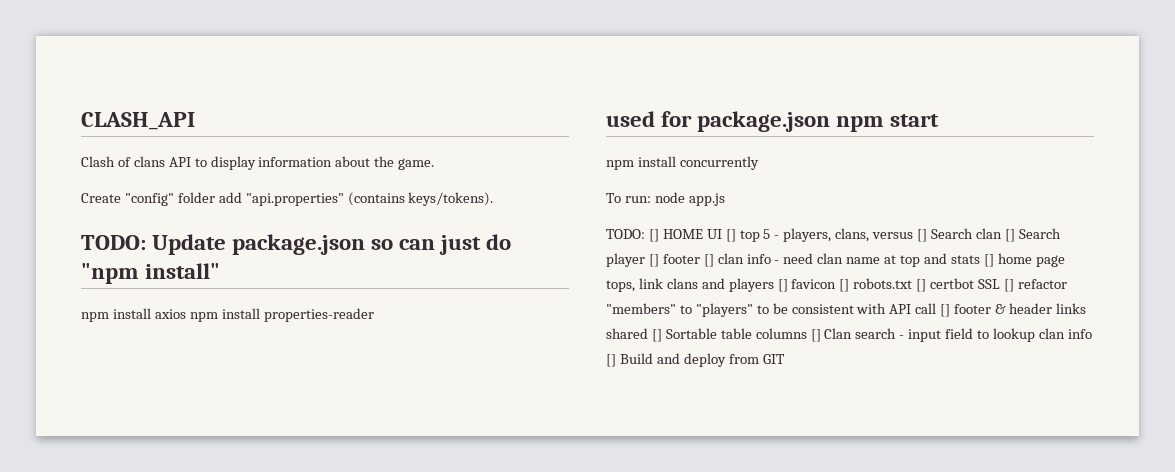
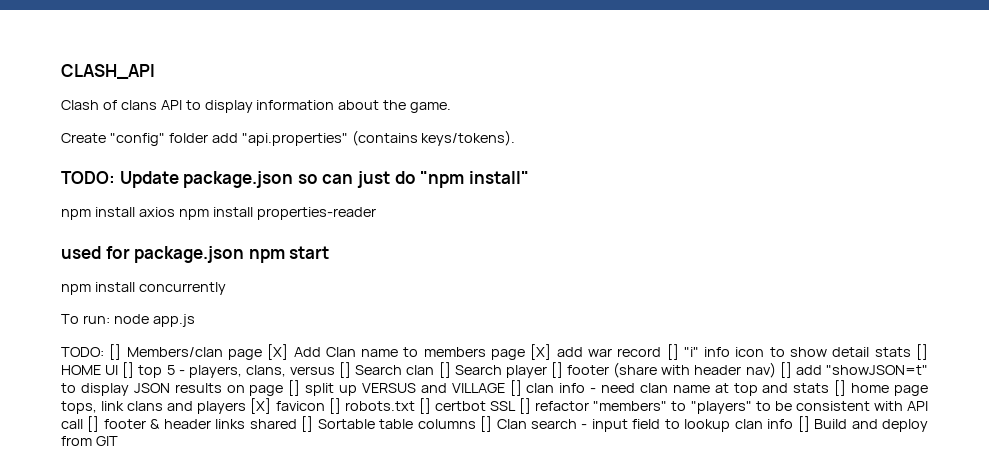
(659, 235) none -> [126,344,929,360] Members/clan page [X] Add Clan name to members page [X] add war record [] "i" info icon to show detail stats []
(700, 259) none -> [613,362,929,378] [61,380,505,396] (share with header nav) [] add "showJSON=t" to display JSON results on page [] split up VERSUS and VILLAGE
[777,279,788,292] [] -> [250,398,272,414] [X]

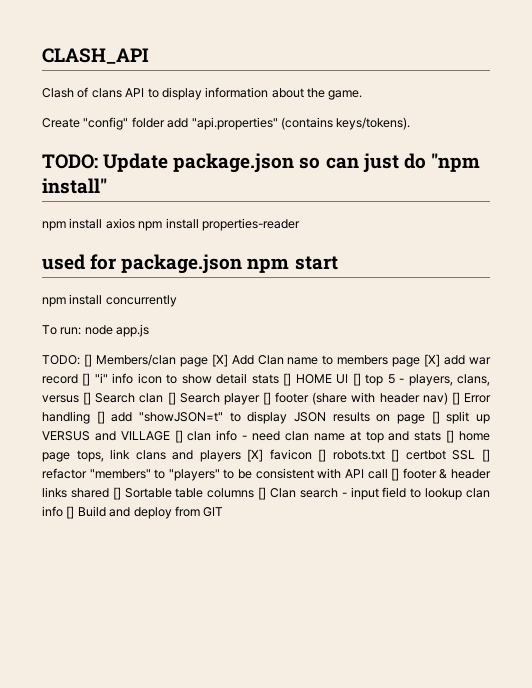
(792, 370) none -> [464,393,492,403] [42,411,105,424] Error handling []

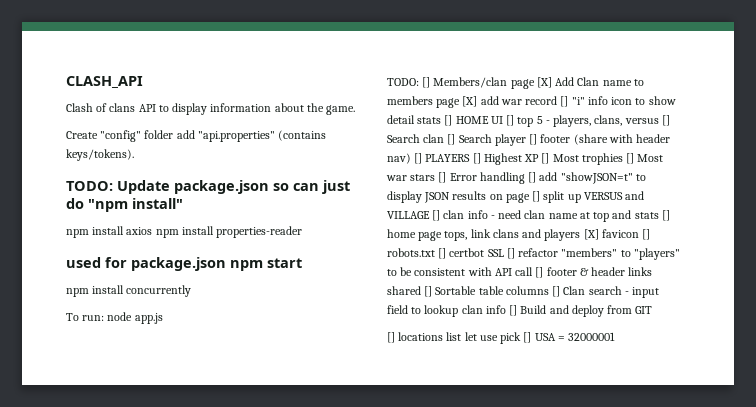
(460, 398) none -> [425,153,664,165] [386,172,447,183] PLAYERS [] Highest XP [] Most trophies [] Most war stars []
(224, 512) none -> [387,332,616,344] // [] locations list let use pick [] USA = 32000001

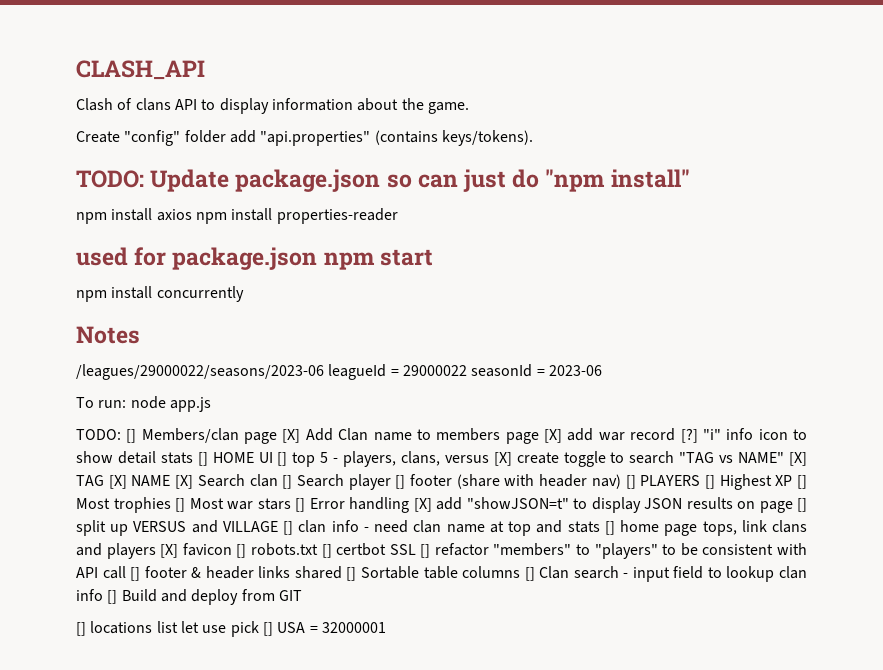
(192, 291) none -> [76,326,140,344] [76,364,602,380] // Notes // /leagues/29000022/seasons/2023-06 leagueId = 29000022 seasonId = 2023-06
[560,96,569,107] [] -> [680,428,698,443] [?]
[661,115,670,126] [] -> [493,451,808,467] [76,475,194,489] [X] create toggle to search "TAG vs NAME" [X] TAG [X] NAME [X]
[528,172,537,183] [] -> [413,498,432,512] [X]

